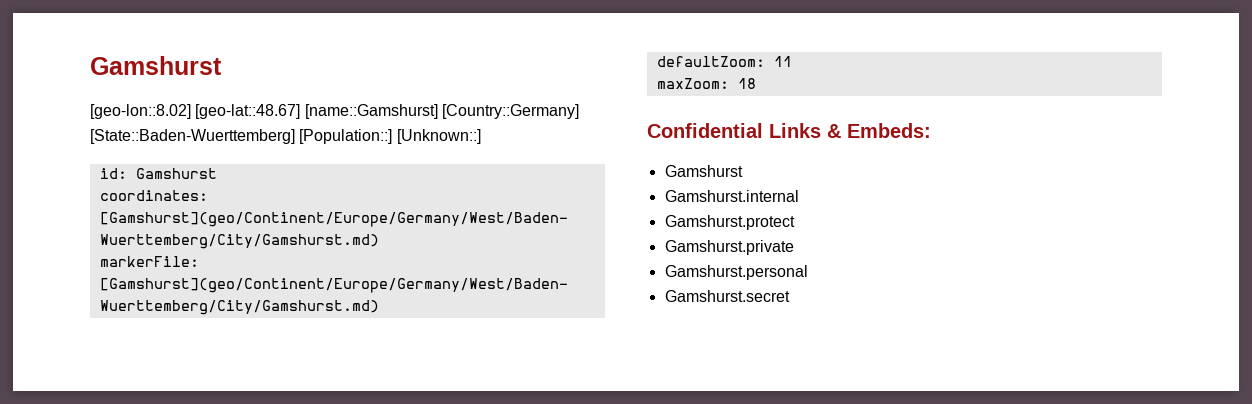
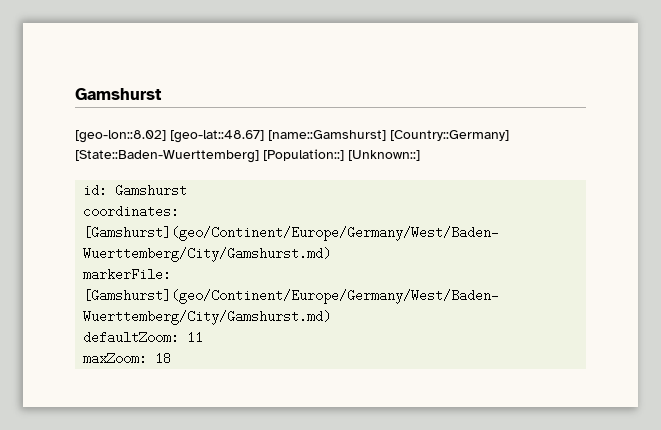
[647,123,931,138] [664,165,743,177] [664,190,799,202] [664,215,795,230] [664,240,794,255] [664,265,808,280] [664,290,790,302] // Confidential Links & Embeds: // Gamshurst // Gamshurst.internal // Gamshurst.protect // Gamshurst.private // Gamshurst.personal // Gamshurst.secret -> (172, 358) none

